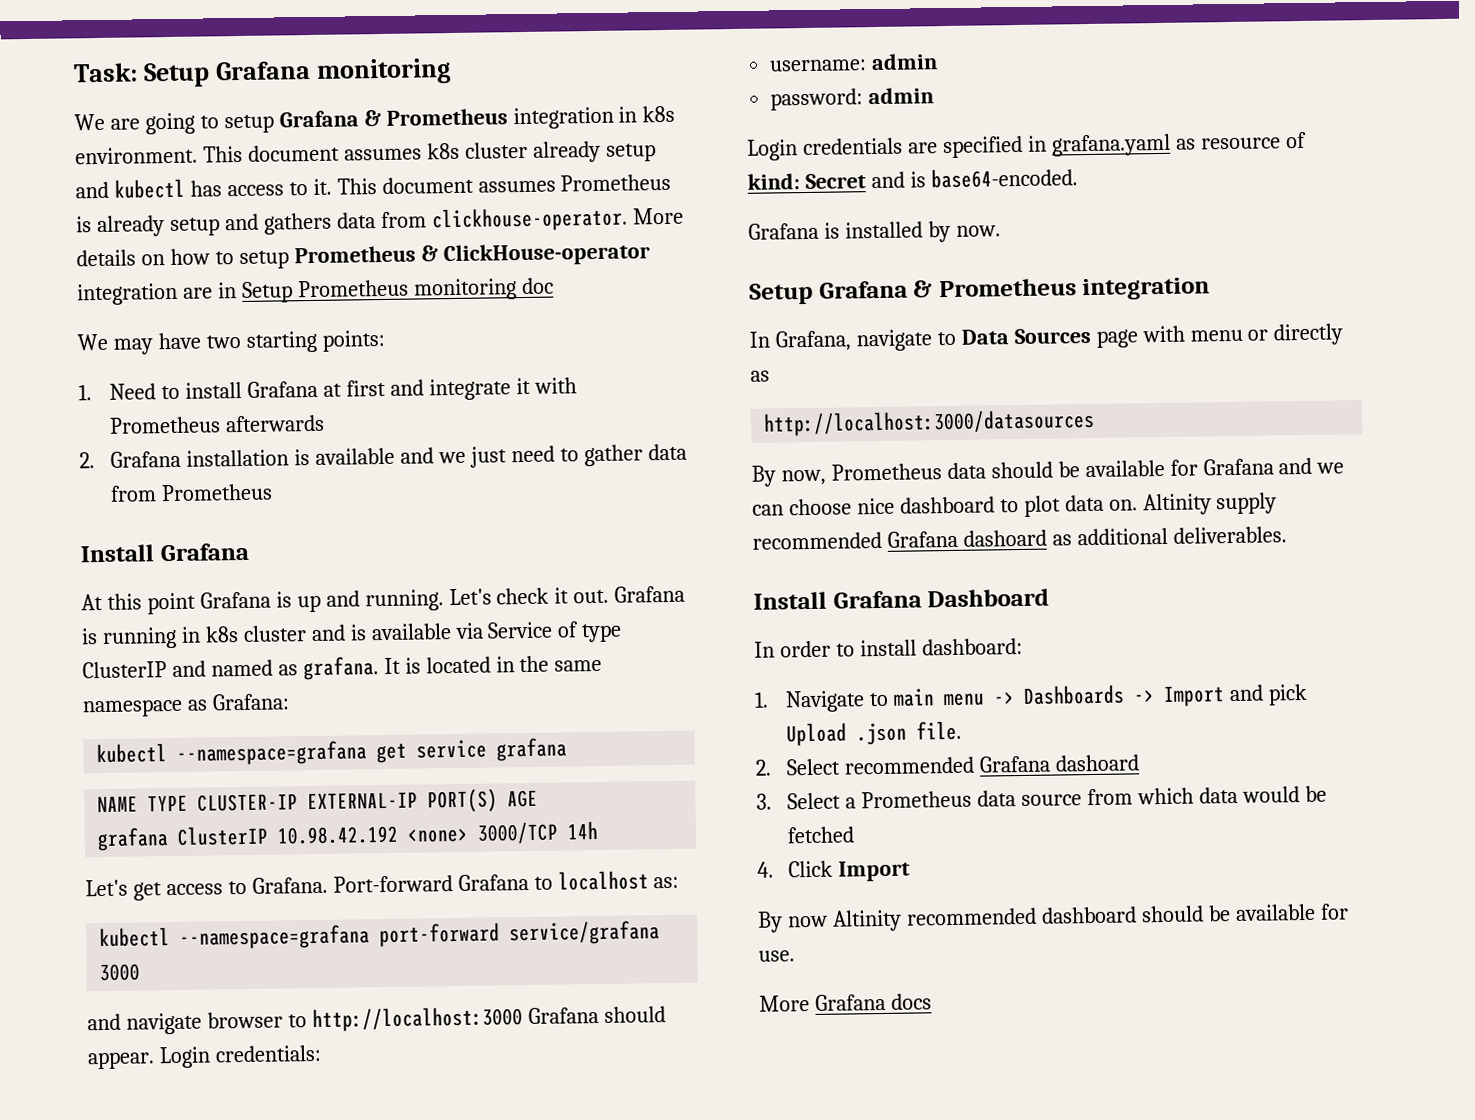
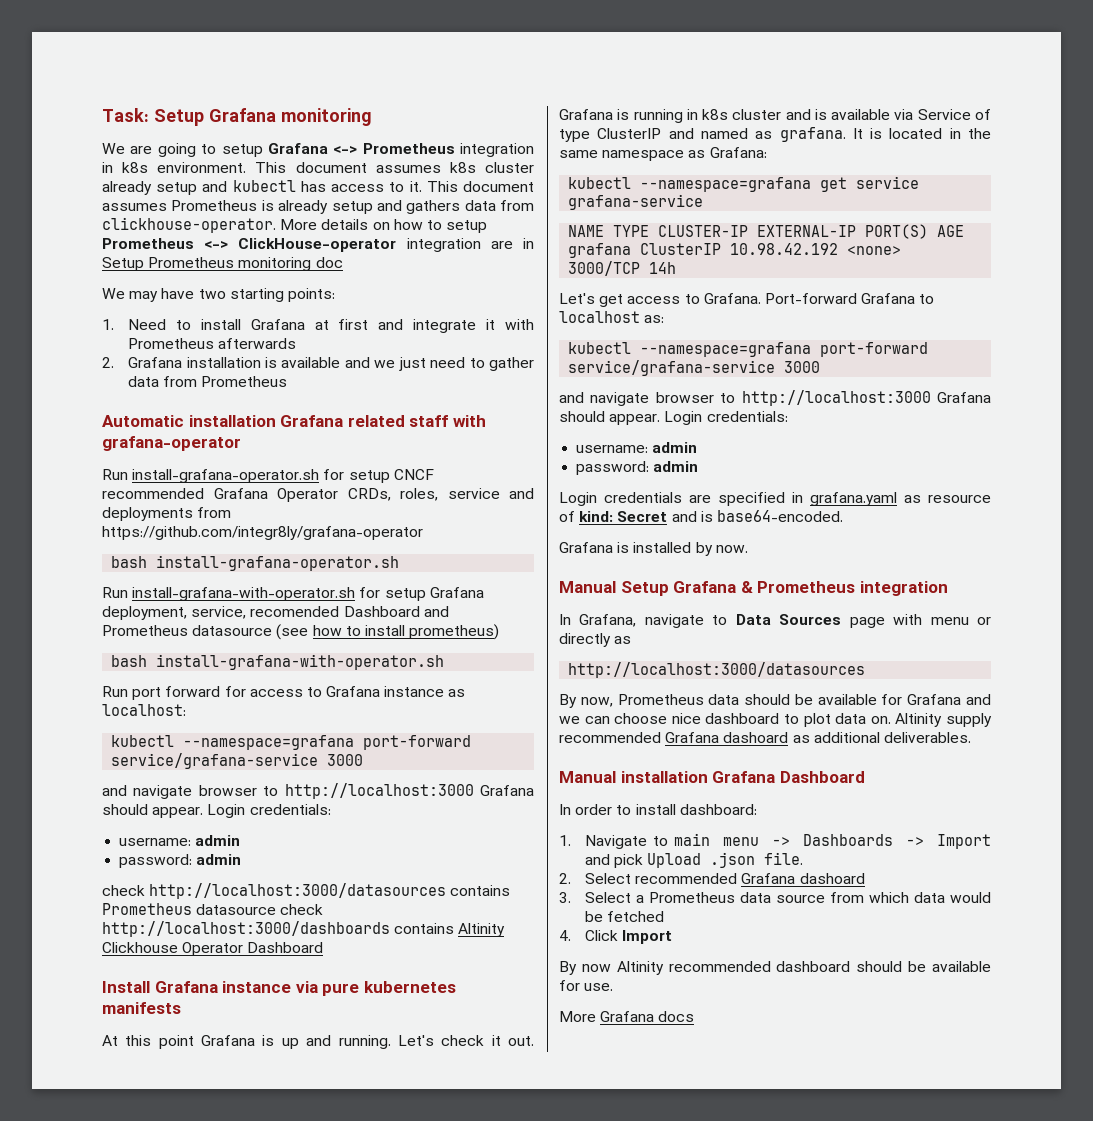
[363,110,381,127] & -> [333,146,358,154] <->
[420,245,438,262] & -> [204,241,229,249] <->
[80,542,249,563] Install Grafana -> [102,415,486,427] [102,436,241,451] [102,469,434,483] [102,488,534,502] [102,507,232,521] [102,526,423,540] [111,555,400,571] [102,587,484,601] [102,606,449,620] [102,624,500,640] [111,654,445,670] [102,686,466,700] [102,704,186,716] [111,735,472,750] [111,753,364,769] [102,783,534,799] [102,804,331,818] [119,835,241,846] [119,854,242,868] [102,883,511,899] [102,903,324,915] [102,921,506,937] [102,942,324,956] [102,981,456,996] [102,1002,181,1014] Automatic installation Grafana related staff with grafana-operator // Run install-grafana-operator.sh for setup CNCF recommended Grafana Operator CRDs, roles, service and deployments from https://github.com/integr8ly/grafana-operator // bash install-grafana-operator.sh // Run install-grafana-with-operator.sh for setup Grafana deployment, service, recomended Dashboard and Prometheus datasource (see how to install prometheus) // bash install-grafana-with-operator.sh // Run port forward for access to Grafana instance as localhost: // kubectl --namespace=grafana port-forward service/grafana-service 3000 // and navigate browser to http://localhost:3000 Grafana should appear. Login credentials: // username: admin // password: admin // check http://localhost:3000/datasources contains Prometheus datasource check http://localhost:3000/dashboards contains Altinity Clickhouse Operator Dashboard // Install Grafana instance via pure kubernetes manifests
[496,737,568,762] grafana -> [568,194,704,210] grafana-service
[509,920,661,946] service/grafana -> [568,360,776,376] service/grafana-service
(1001, 231) none -> [559,581,616,593] Manual
[753,591,827,610] Install -> [559,771,708,783] Manual installation

